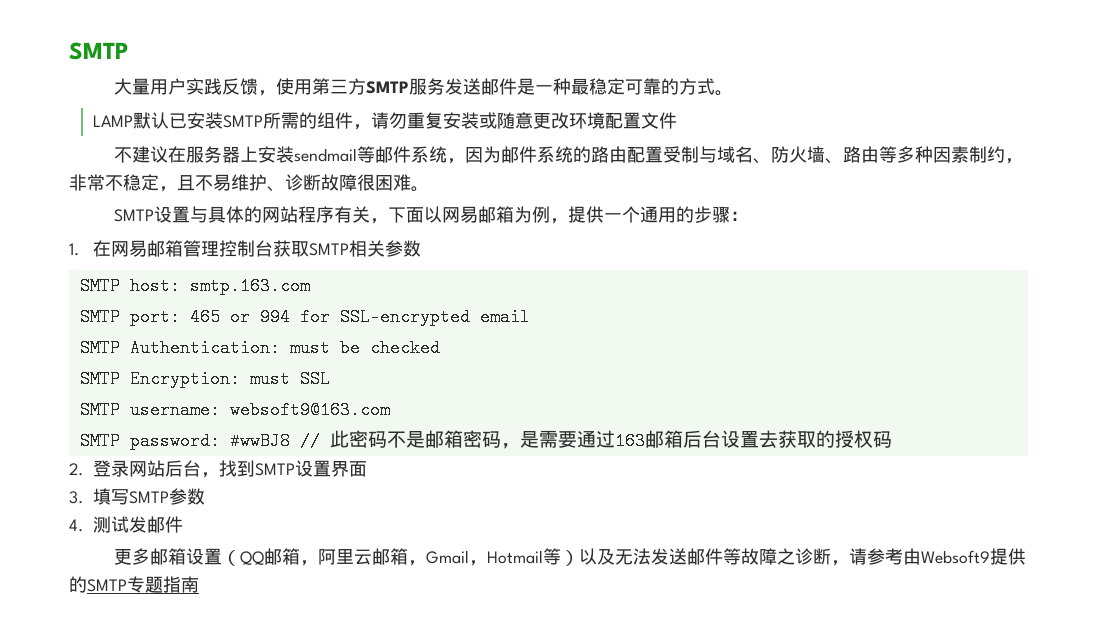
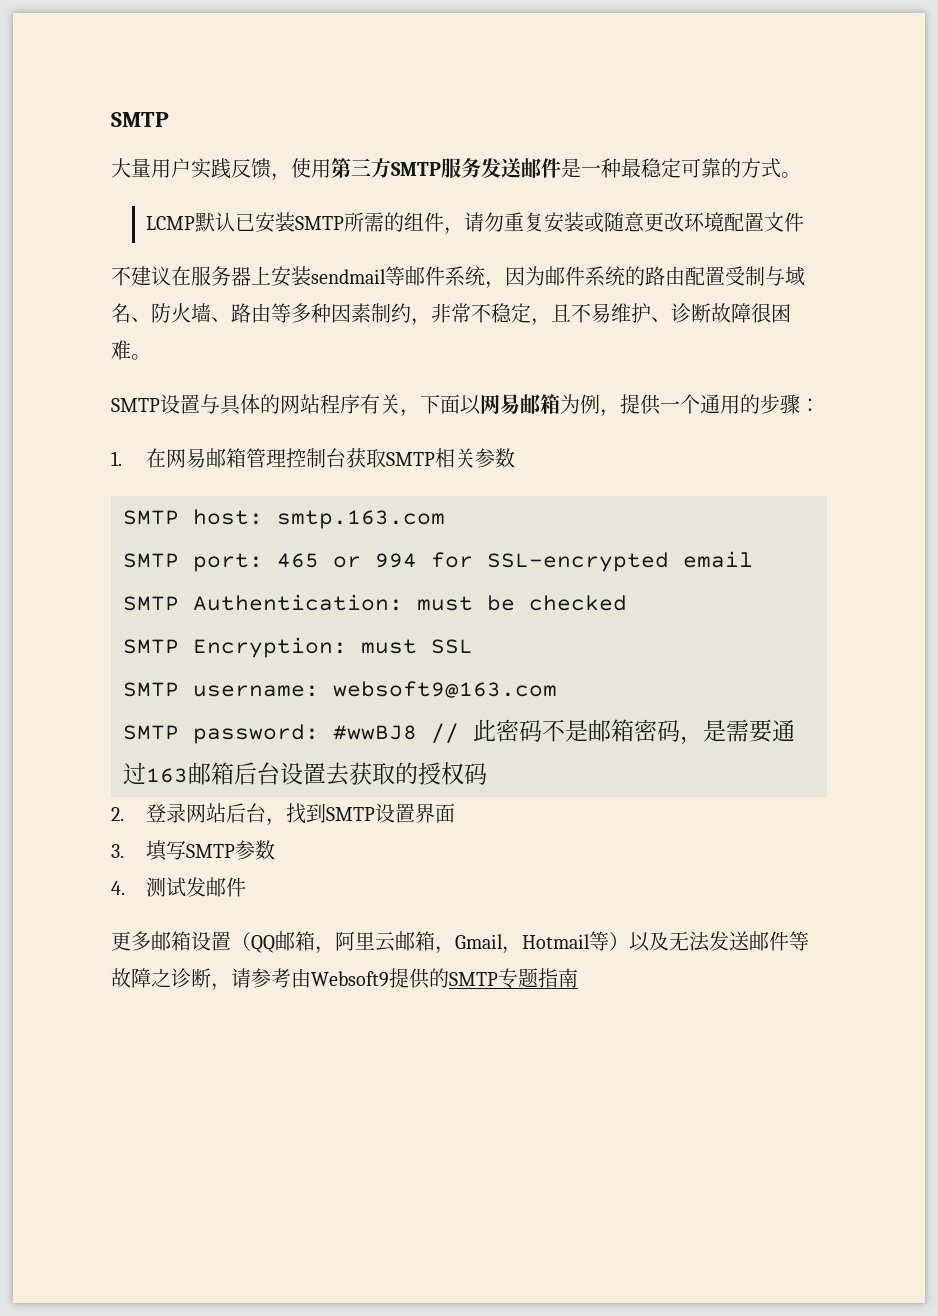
[92,115,133,127] LAMP -> [145,216,195,230] LCMP

